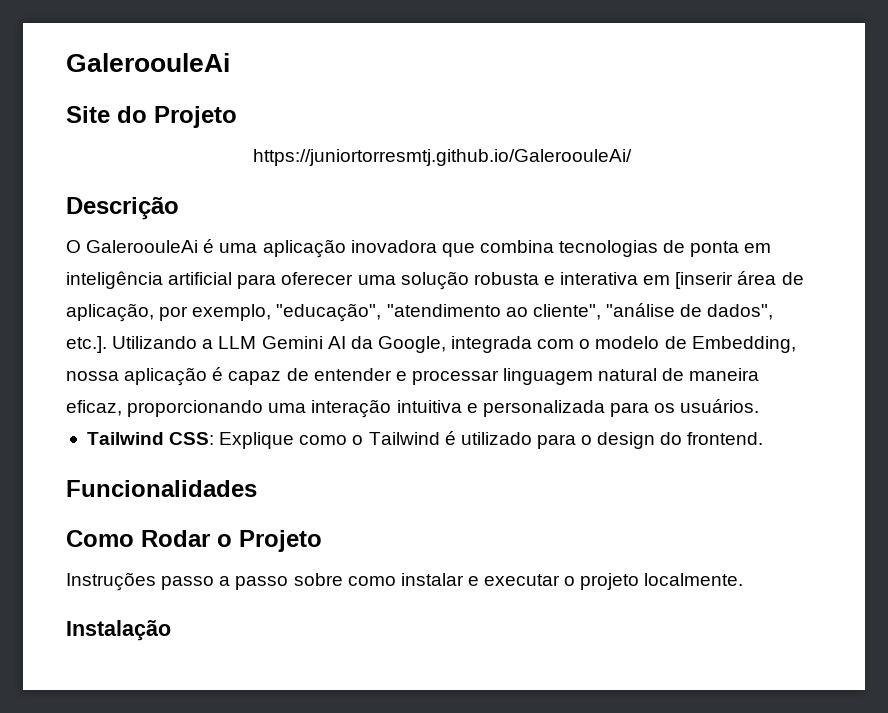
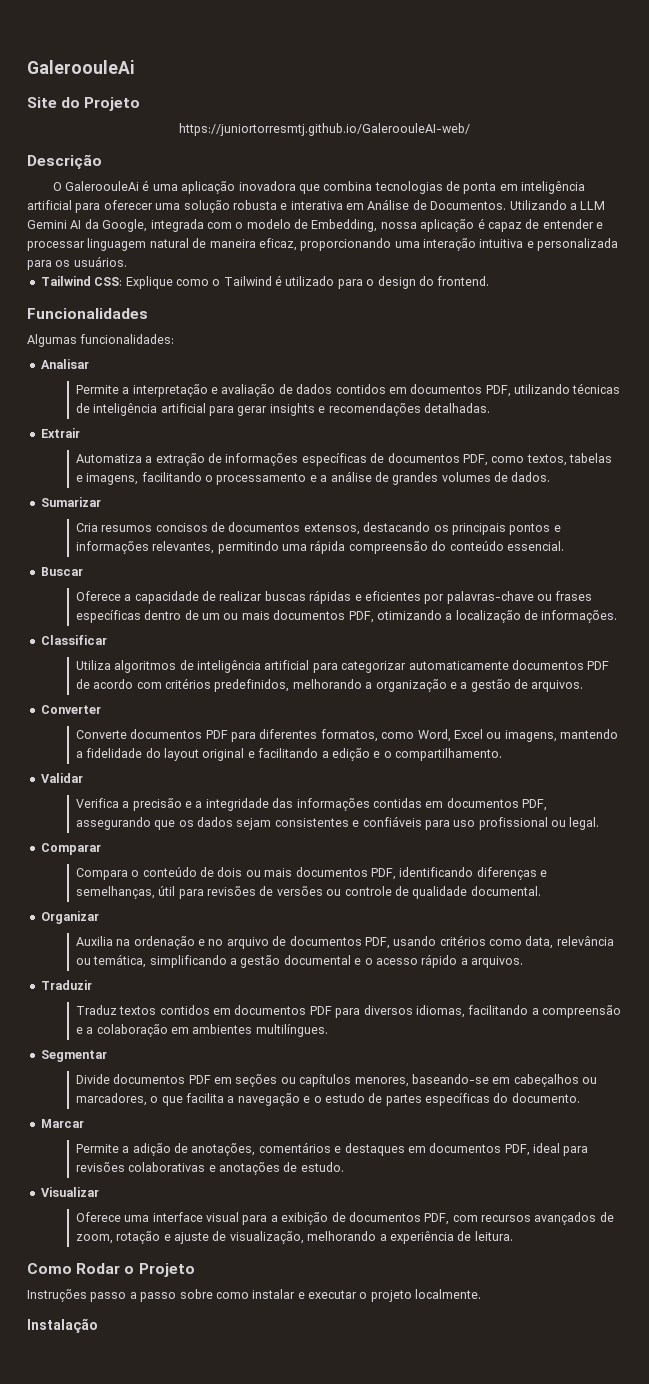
[252,149,632,166] https://juniortorresmtj.github.io/GaleroouleAi/ -> [179,123,470,136] https://juniortorresmtj.github.io/GaleroouleAI-web/
[675,271,804,289] [66,303,774,322] [66,336,107,353] [inserir área de aplicação, por exemplo, "educação", "atendimento ao cliente", "análise de dados", etc.]. -> [367,199,507,210] Análise de Documentos.
(257, 488) none -> [27,334,175,347] [40,359,89,369] [75,383,621,397] [75,403,490,416] [40,428,80,438] [75,453,613,466] [75,471,551,485] [40,497,101,507] [75,522,561,535] [75,540,564,554] [40,567,83,576] [75,590,593,604] [75,610,618,623] [40,635,107,645] [75,660,610,673] [75,678,584,692] [40,705,101,714] [75,729,619,742] [75,748,503,761] [40,773,83,783] [75,798,548,811] [75,816,600,830] [40,843,101,855] [75,867,548,880] [75,886,541,899] [40,911,99,924] [75,935,614,949] [75,954,524,968] [40,980,92,990] [75,1005,622,1018] [75,1024,328,1037] [40,1050,107,1062] [75,1074,598,1087] [75,1093,580,1106] [40,1119,84,1128] [75,1142,589,1156] [75,1162,344,1175] [40,1187,99,1197] [75,1212,614,1225] [75,1231,513,1244] // Algumas funcionalidades: // Analisar // Permite a interpretação e avaliação de dados contidos em documentos PDF, utilizando técnicas de inteligência artificial para gerar insights e recomendações detalhadas. // Extrair // Automatiza a extração de informações específicas de documentos PDF, como textos, tabelas e imagens, facilitando o processamento e a análise de grandes volumes de dados. // Sumarizar // Cria resumos concisos de documentos extensos, destacando os principais pontos e informações relevantes, permitindo uma rápida compreensão do conteúdo essencial. // Buscar // Oferece a capacidade de realizar buscas rápidas e eficientes por palavras-chave ou frases específicas dentro de um ou mais documentos PDF, otimizando a localização de informações. // Classificar // Utiliza algoritmos de inteligência artificial para categorizar automaticamente documentos PDF de acordo com critérios predefinidos, melhorando a organização e a gestão de arquivos. // Converter // Converte documentos PDF para diferentes formatos, como Word, Excel ou imagens, mantendo a fidelidade do layout original e facilitando a edição e o compartilhamento. // Validar // Verifica a precisão e a integridade das informações contidas em documentos PDF, assegurando que os dados sejam consistentes e confiáveis para uso profissional ou legal. // Comparar // Compara o conteúdo de dois ou mais documentos PDF, identificando diferenças e semelhanças, útil para revisões de versões ou controle de qualidade documental. // Organizar // Auxilia na ordenação e no arquivo de documentos PDF, usando critérios como data, relevância ou temática, simplificando a gestão documental e o acesso rápido a arquivos. // Traduzir // Traduz textos contidos em documentos PDF para diversos idiomas, facilitando a compreensão e a colaboração em ambientes multilíngues. // Segmentar // Divide documentos PDF em seções ou capítulos menores, baseando-se em cabeçalhos ou marcadores, o que facilita a navegação e o estudo de partes específicas do documento. // Marcar // Permite a adição de anotações, comentários e destaques em documentos PDF, ideal para revisões colaborativas e anotações de estudo. // Visualizar // Oferece uma interface visual para a exibição de documentos PDF, com recursos avançados de zoom, rotação e ajuste de visualização, melhorando a experiência de leitura.

